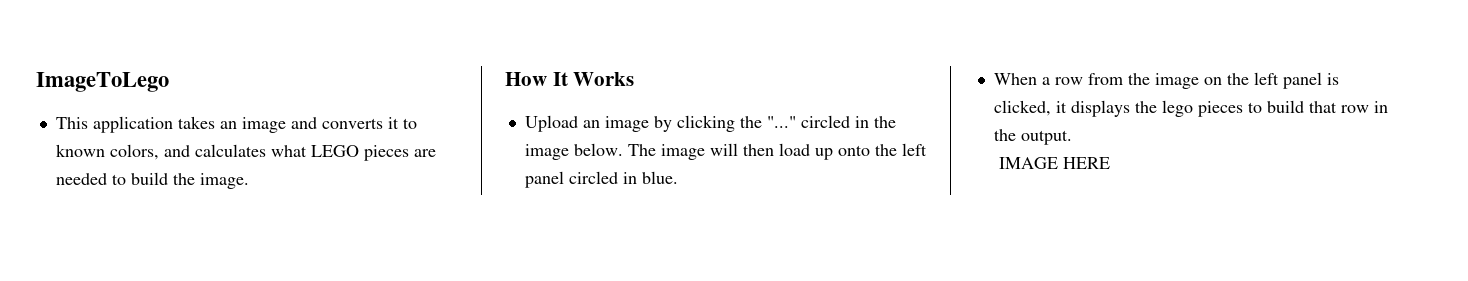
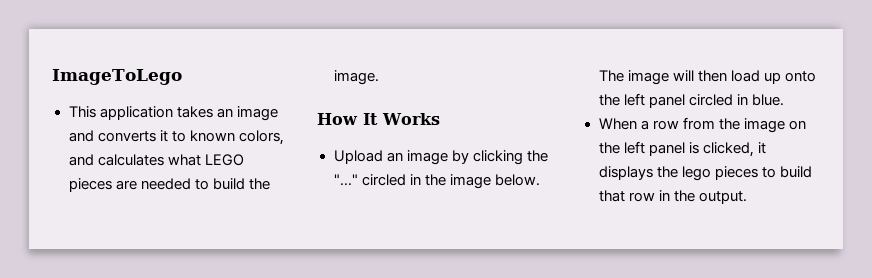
[999,157,1111,169] // IMAGE HERE -> (747, 197) none

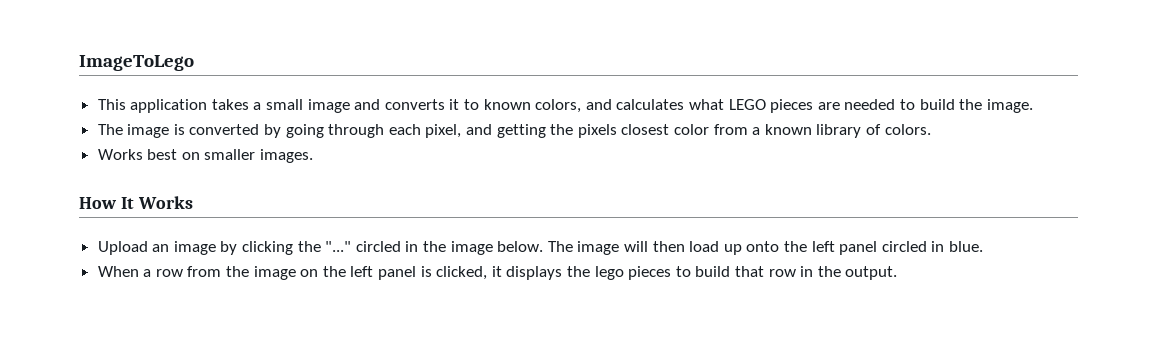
[216,108,233,118] an -> [253,99,304,110] a small
(379, 77) none -> [97,124,931,138] [97,149,314,163] // The image is converted by going through each pixel, and getting the pixels closest color from a known library of colors. // Works best on smaller images.

